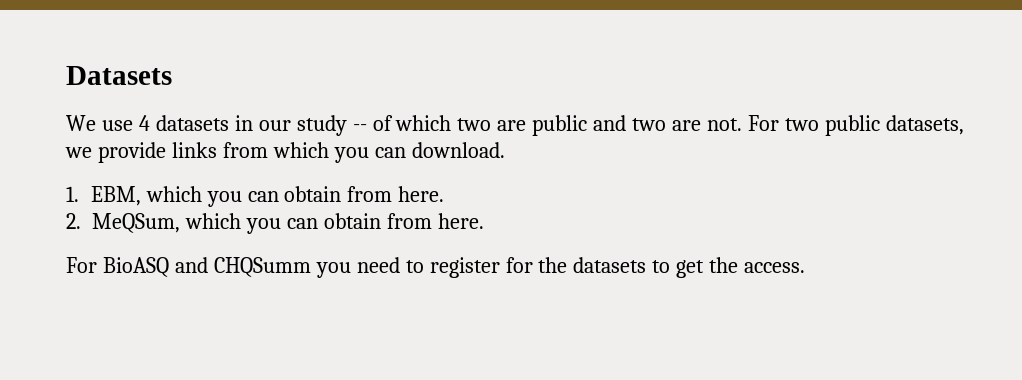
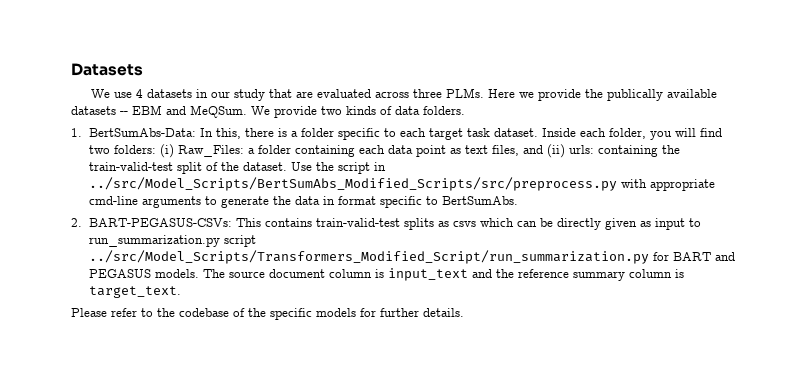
[352,115,964,136] [65,142,505,163] [66,186,445,207] [66,213,484,234] [66,257,806,278] -- of which two are public and two are not. For two public datasets, we provide links from which you can download. // 1. EBM, which you can obtain from here. // 2. MeQSum, which you can obtain from here. // For BioASQ and CHQSumm you need to register for the datasets to get the access. -> [269,88,718,101] [71,105,465,118] [71,128,722,140] [88,144,680,158] [88,162,386,174] [88,177,715,191] [88,196,518,208] [71,218,701,230] [88,235,256,247] [88,250,735,264] [88,268,684,281] [88,286,181,298] [71,308,464,320] that are evaluated across three PLMs. Here we provide the publically available datasets -- EBM and MeQSum. We provide two kinds of data folders. // 1. BertSumAbs-Data: In this, there is a folder specific to each target task dataset. Inside each folder, you will find two folders: (i) Raw_Files: a folder containing each data point as text files, and (ii) urls: containing the train-valid-test split of the dataset. Use the script in ../src/Model_Scripts/BertSumAbs_Modified_Scripts/src/preprocess.py with appropriate cmd-line arguments to generate the data in format specific to BertSumAbs. // 2. BART-PEGASUS-CSVs: This contains train-valid-test splits as csvs which can be directly given as input to run_summarization.py script ../src/Model_Scripts/Transformers_Modified_Script/run_summarization.py for BART and PEGASUS models. The source document column is input_text and the reference summary column is target_text. // Please refer to the codebase of the specific models for further details.

